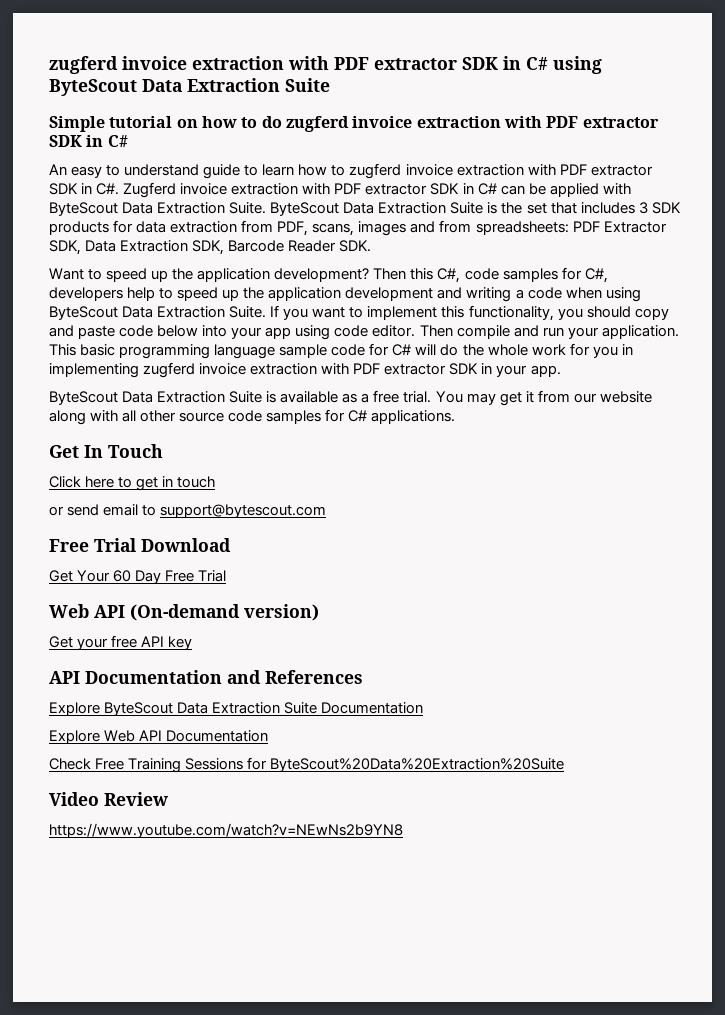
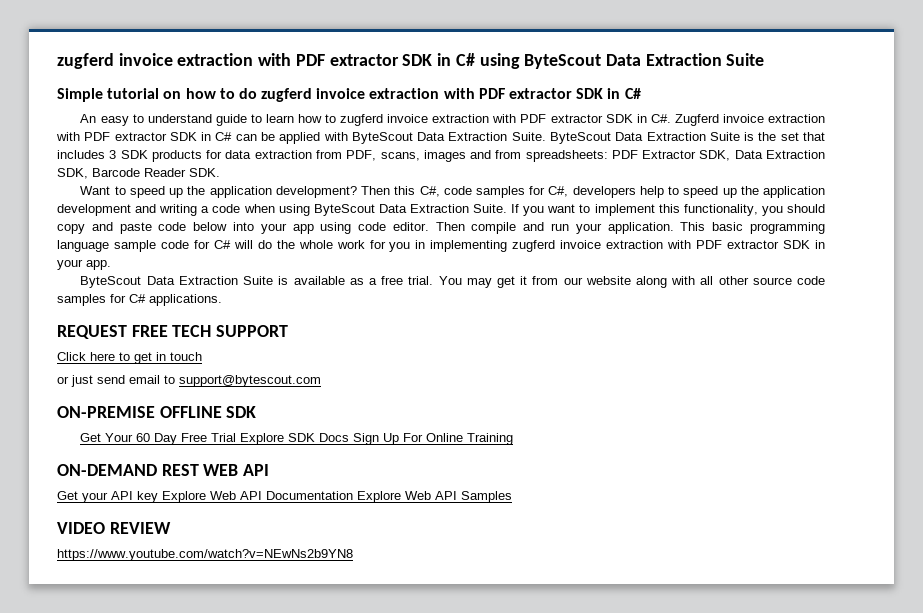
[49,444,163,458] Get In Touch -> [57,325,289,339] REQUEST FREE TECH SUPPORT
(64, 511) none -> [71,375,93,387] just
[49,538,231,552] Free Trial Download -> [57,406,257,418] ON-PREMISE OFFLINE SDK
[49,604,319,621] // Web API (On-demand version) -> [240,433,514,445] [57,464,270,476] Explore SDK Docs Sign Up For Online Training // ON-DEMAND REST WEB API
[111,635,138,648] free -> (108, 497) none
[49,670,363,684] [49,702,424,716] [49,730,269,744] [49,757,565,773] [49,792,168,806] // API Documentation and References // Explore ByteScout Data Extraction Suite Documentation // Explore Web API Documentation // Check Free Training Sessions for ByteScout%20Data%20Extraction%20Suite // Video Review -> [162,491,512,503] [57,522,171,534] Explore Web API Documentation Explore Web API Samples // VIDEO REVIEW

